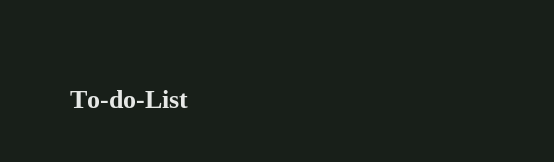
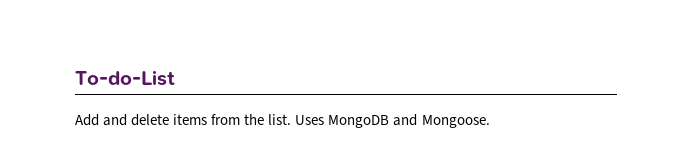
(188, 99) none -> [75,114,490,128] // Add and delete items from the list. Uses MongoDB and Mongoose.

